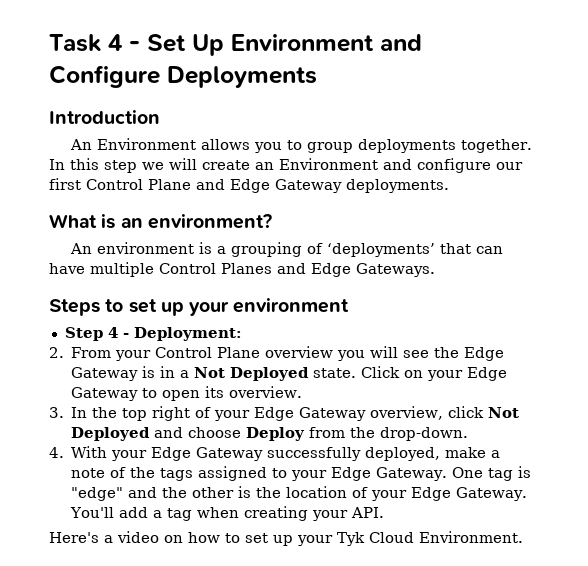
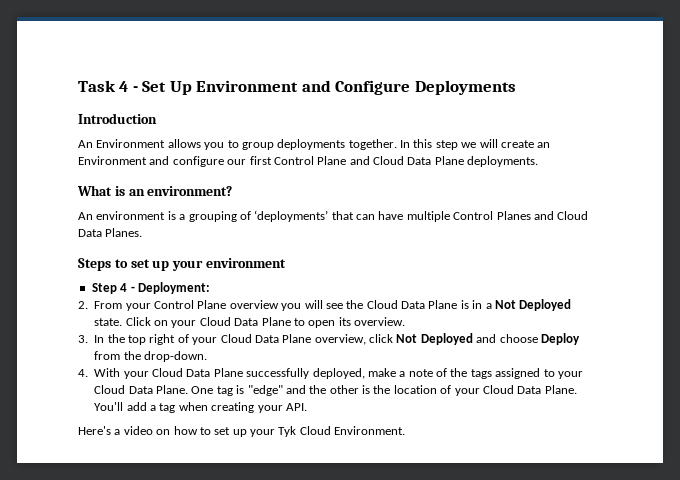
[230,179,342,193] Edge Gateway -> [373,156,464,165] Cloud Data Plane
[311,263,435,277] Edge Gateways. -> [557,211,589,220] [78,228,143,237] Cloud Data Planes.
[464,347,505,361] [71,367,139,381] Edge Gateway -> [366,300,458,309] Cloud Data Plane
[467,367,508,381] [71,387,139,401] Edge Gateway -> [199,317,291,326] Cloud Data Plane
[254,407,367,421] Edge Gateway -> [220,334,312,343] Cloud Data Plane
[151,447,264,461] Edge Gateway -> [152,368,243,377] Cloud Data Plane
[331,467,448,481] Edge Gateway. -> [94,385,188,394] Cloud Data Plane.
[411,487,528,501] Edge Gateway. -> [482,385,577,394] Cloud Data Plane.

